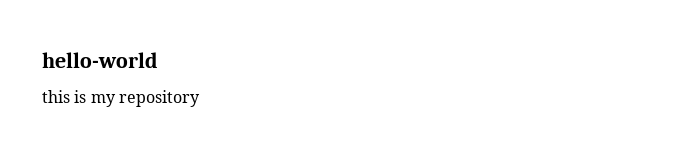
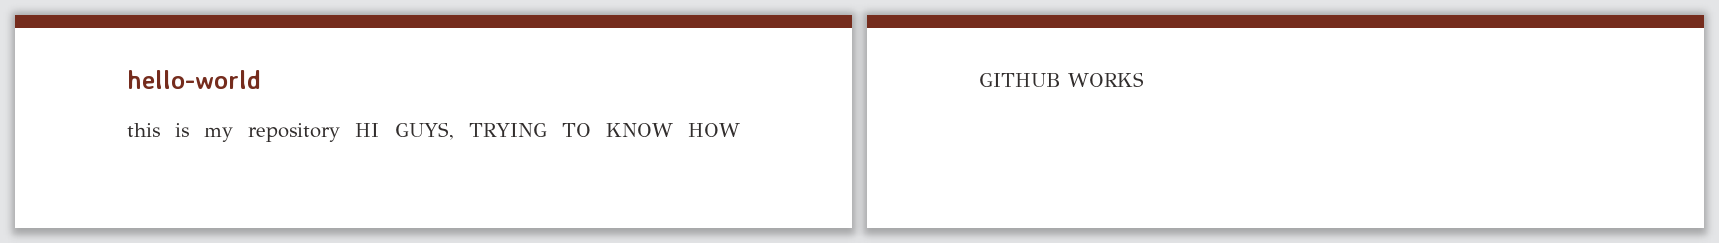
(200, 98) none -> [355,122,740,140] [979,72,1144,87] HI GUYS, TRYING TO KNOW HOW GITHUB WORKS

